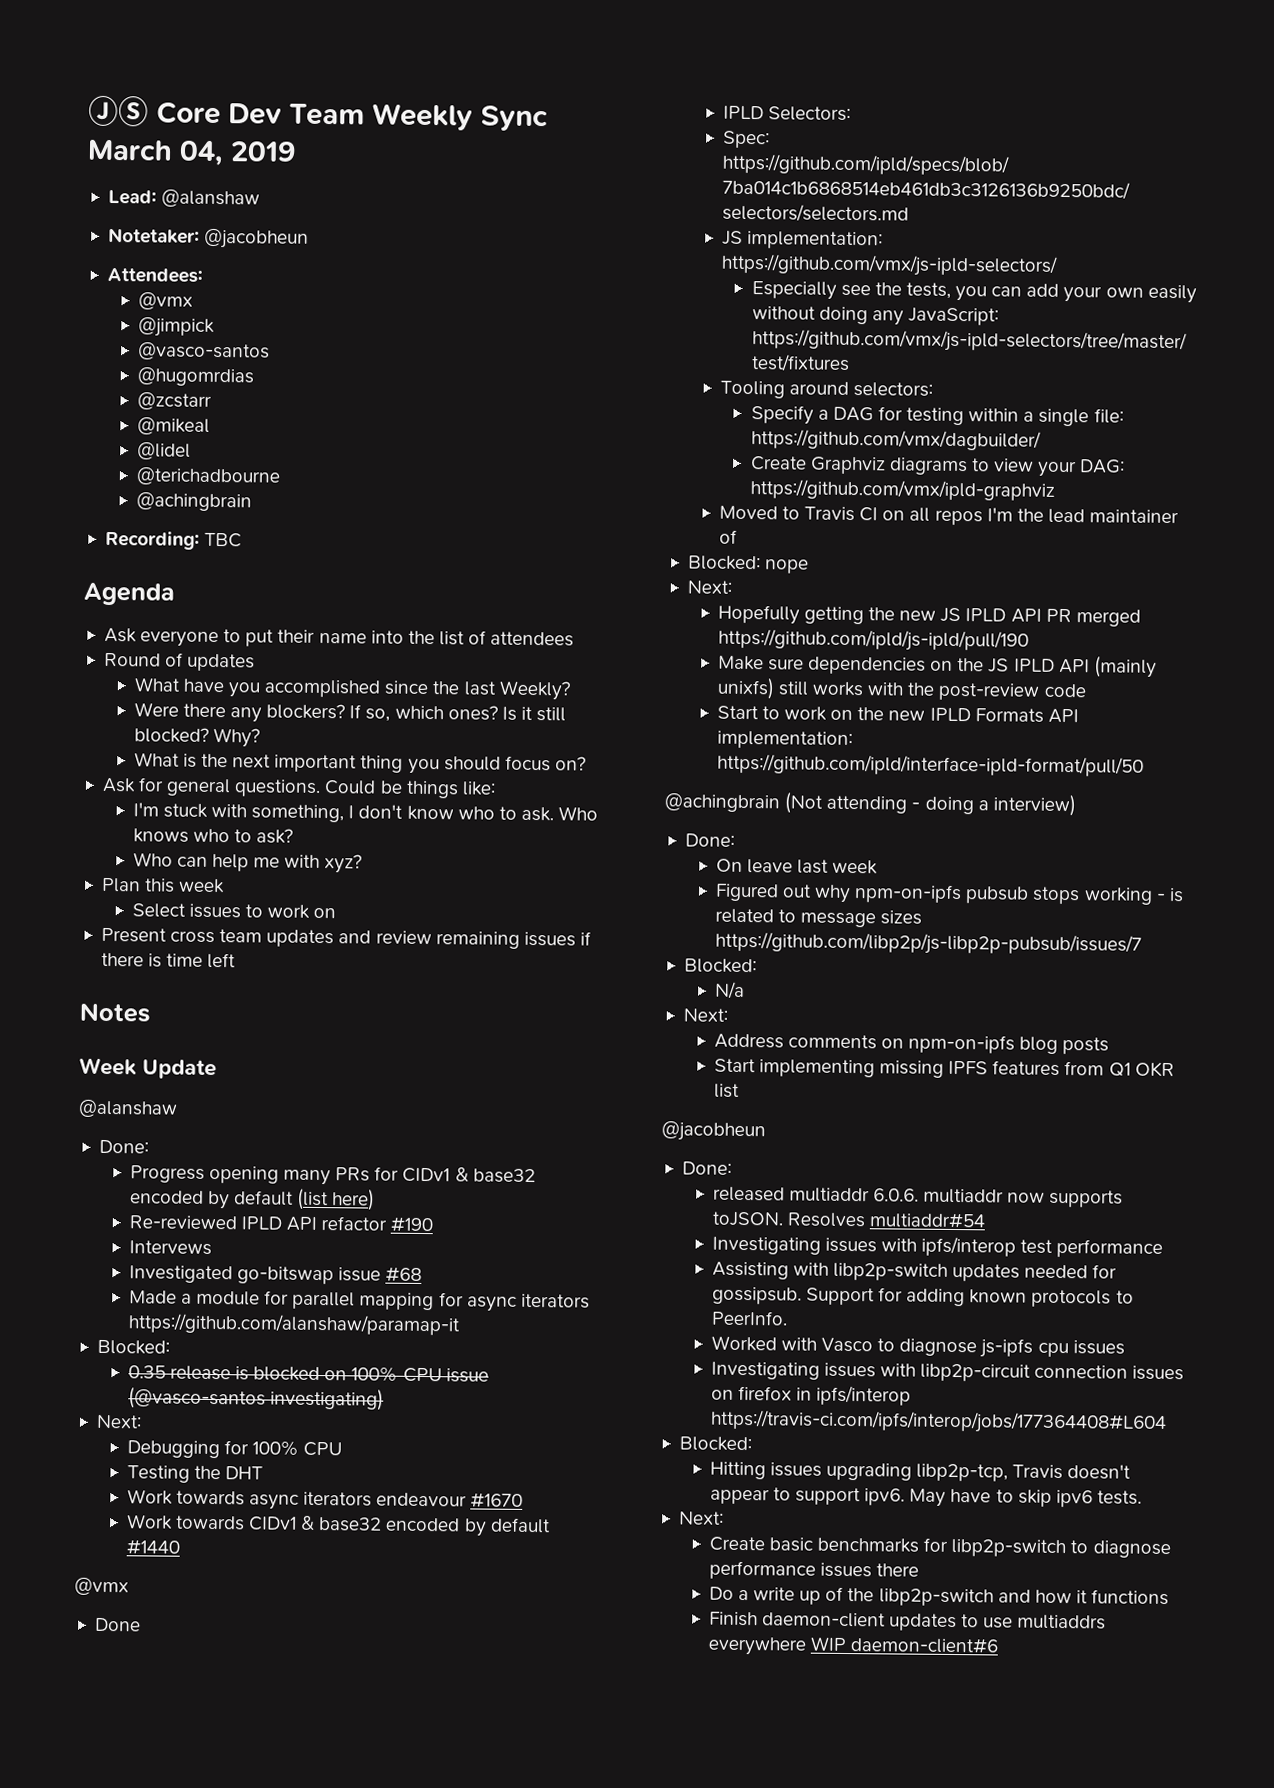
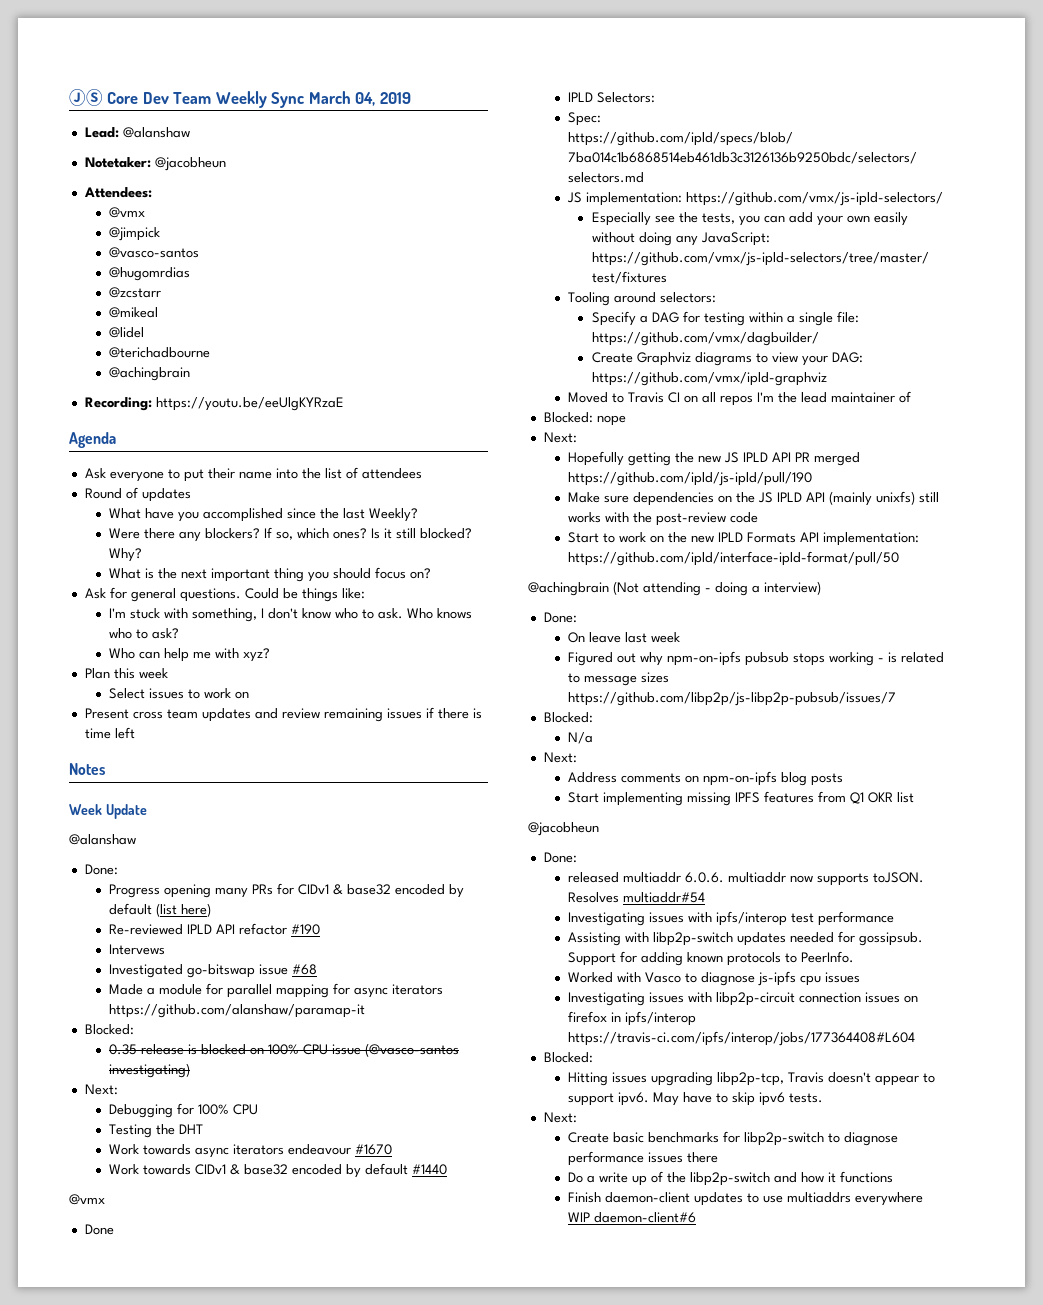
[204,532,243,548] TBC -> [155,397,344,411] https://youtu.be/eeUlgKYRzaE

